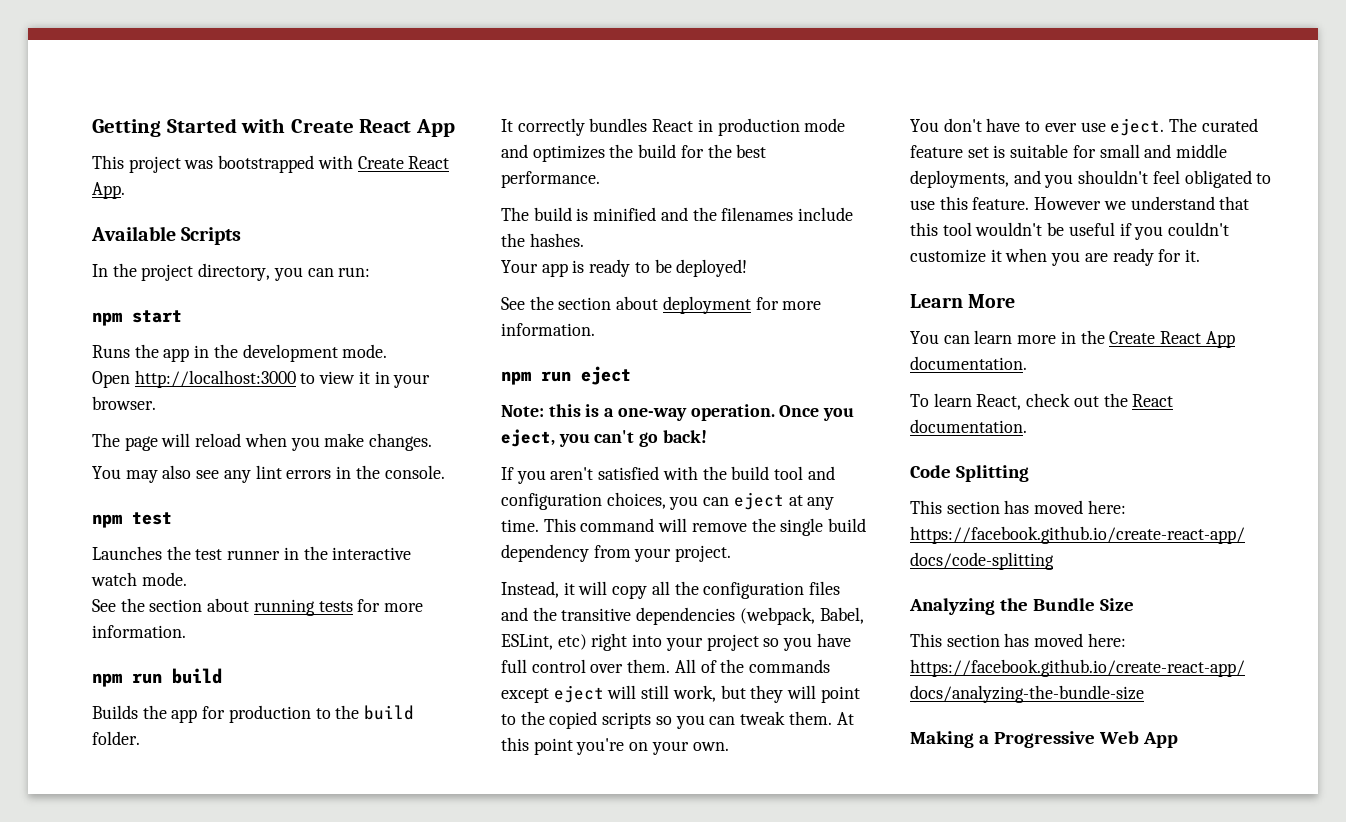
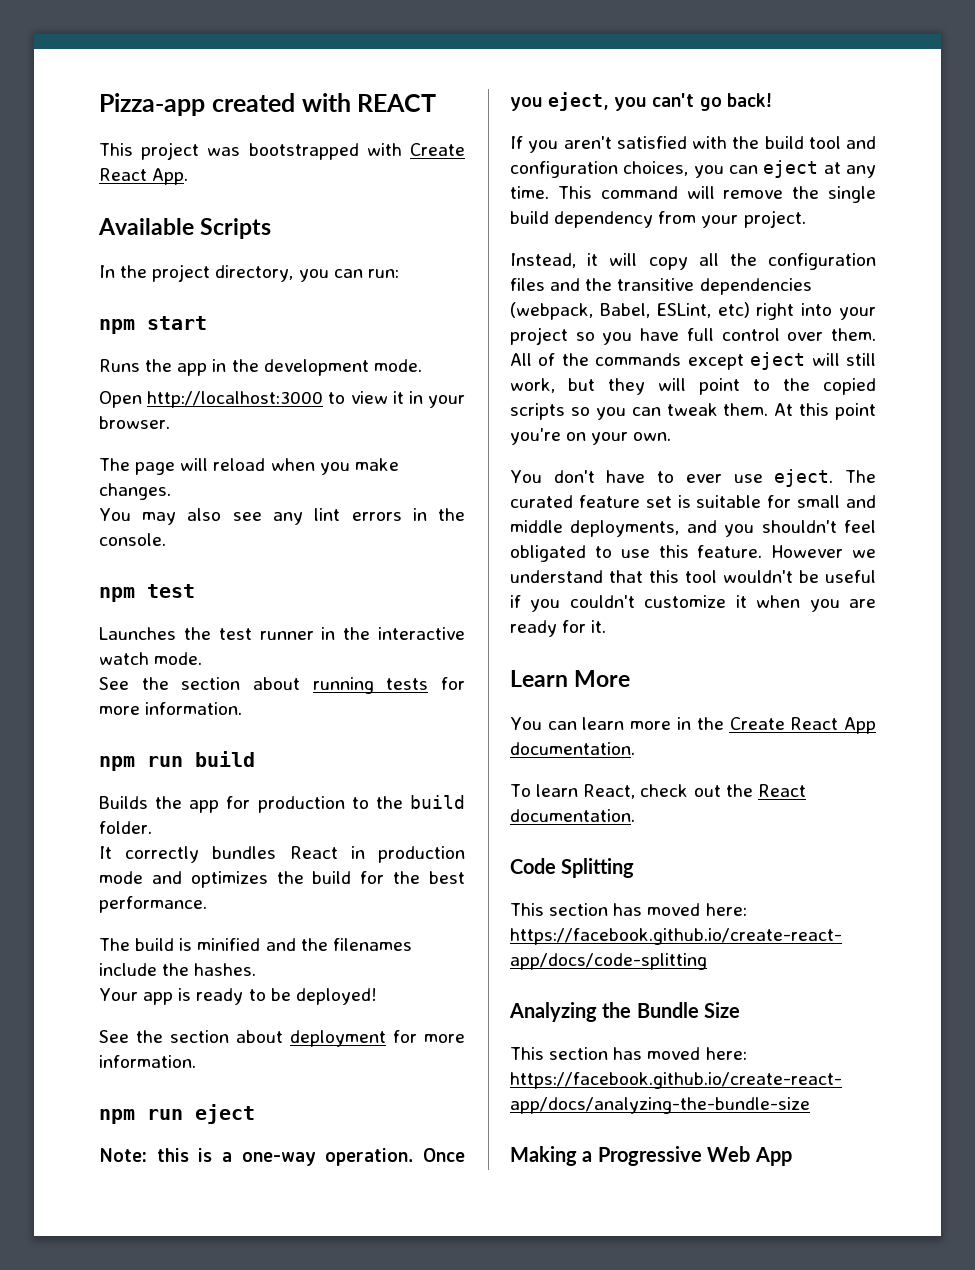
[92,118,455,137] Getting Started with Create React App -> [99,93,437,116] Pizza-app created with REACT

